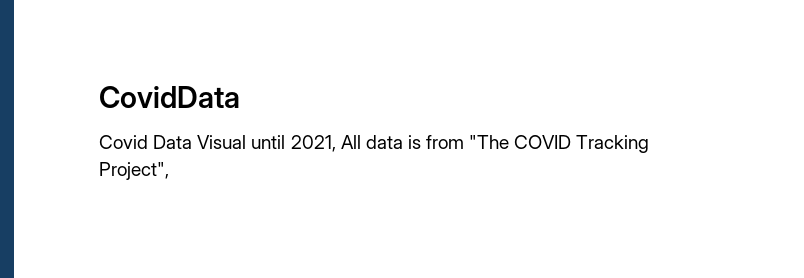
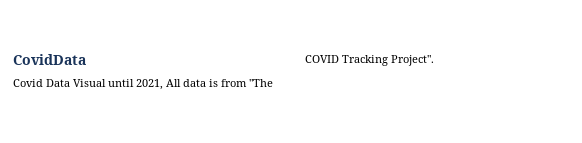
[99,162,169,180] Project", -> [391,55,434,66] Project".

